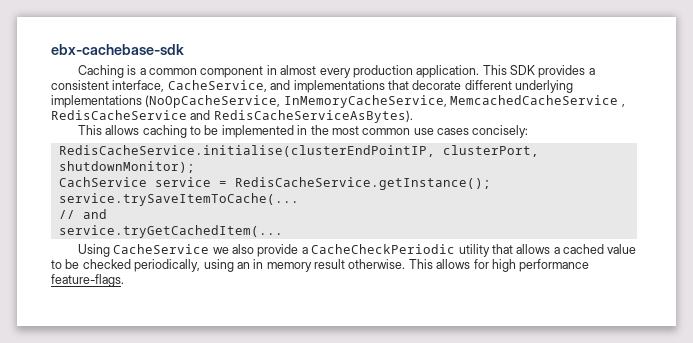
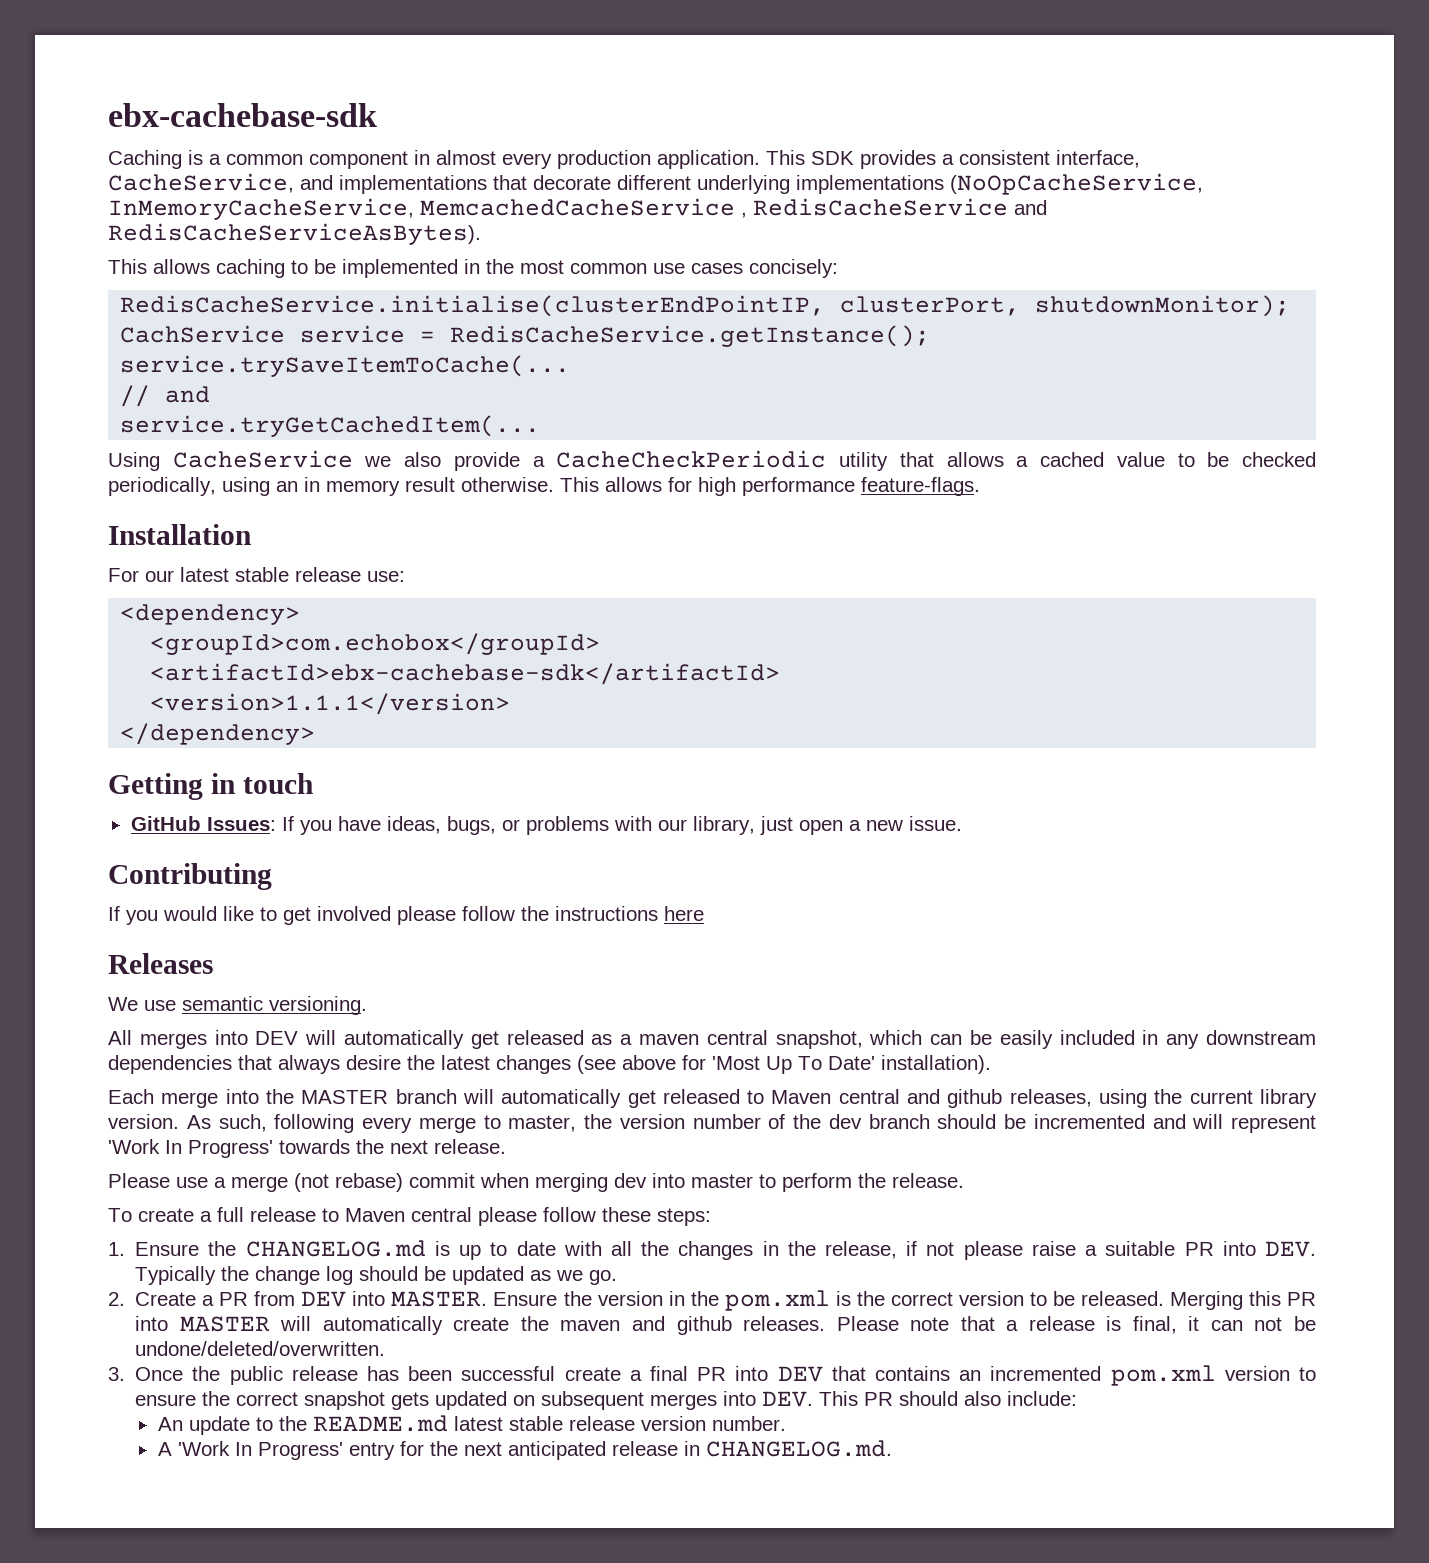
(124, 280) none -> [108,524,251,545] [108,567,405,582] [120,604,301,625] [150,633,601,655] [150,663,781,685] [150,693,511,715] [120,723,316,745] [108,773,313,800] [130,816,962,835] [108,863,272,890] [108,906,704,925] [108,953,213,974] [108,996,367,1015] [108,1030,1316,1049] [108,1055,991,1074] [108,1089,1317,1108] [108,1114,1316,1133] [108,1139,506,1158] [108,1173,964,1192] [108,1207,711,1226] [108,1240,1316,1260] [135,1266,618,1285] [108,1290,1316,1311] [135,1316,1316,1335] [135,1341,386,1356] [108,1365,1316,1386] [135,1391,1078,1410] [157,1415,786,1435] [157,1440,892,1460] // Installation // For our latest stable release use: // <dependency> // <groupId>com.echobox</groupId> // <artifactId>ebx-cachebase-sdk</artifactId> // <version>1.1.1</version> // </dependency> // Getting in touch // GitHub Issues: If you have ideas, bugs, or problems with our library, just open a new issue. // Contributing // If you would like to get involved please follow the instructions here // Releases // We use semantic versioning. // All merges into DEV will automatically get released as a maven central snapshot, which can be easily included in any downstream dependencies that always desire the latest changes (see above for 'Most Up To Date' installation). // Each merge into the MASTER branch will automatically get released to Maven central and github releases, using the current library version. As such, following every merge to master, the version number of the dev branch should be incremented and will represent 'Work In Progress' towards the next release. // Please use a merge (not rebase) commit when merging dev into master to perform the release. // To create a full release to Maven central please follow these steps: // 1. Ensure the CHANGELOG.md is up to date with all the changes in the release, if not please raise a suitable PR into DEV. Typically the change log should be updated as we go. // 2. Create a PR from DEV into MASTER. Ensure the version in the pom.xml is the correct version to be released. Merging this PR into MASTER will automatically create the maven and github releases. Please note that a release is final, it can not be undone/deleted/overwritten. // 3. Once the public release has been successful create a final PR into DEV that contains an incremented pom.xml version to ensure the correct snapshot gets updated on subsequent merges into DEV. This PR should also include: // An update to the README.md latest stable release version number. // A 'Work In Progress' entry for the next anticipated release in CHANGELOG.md.

